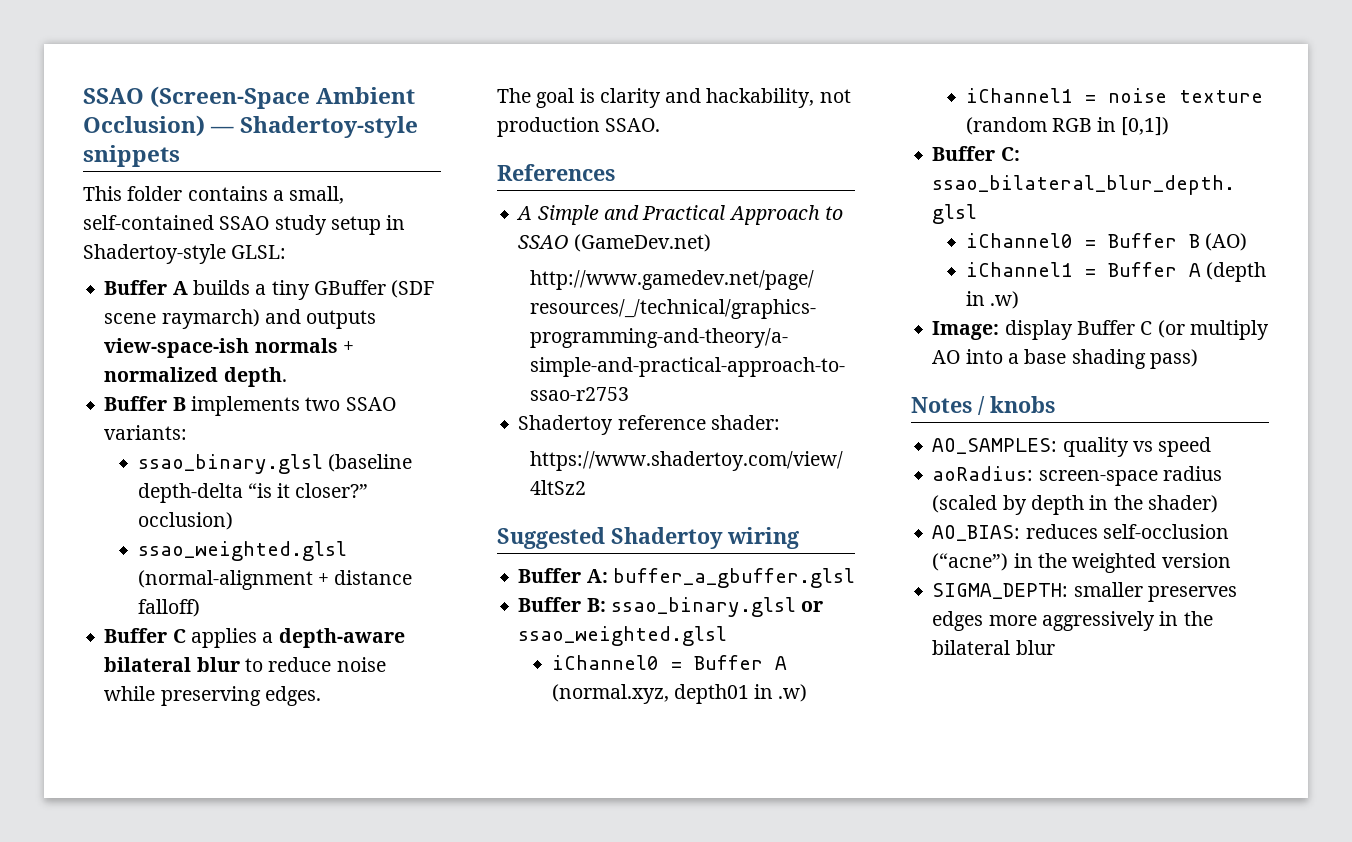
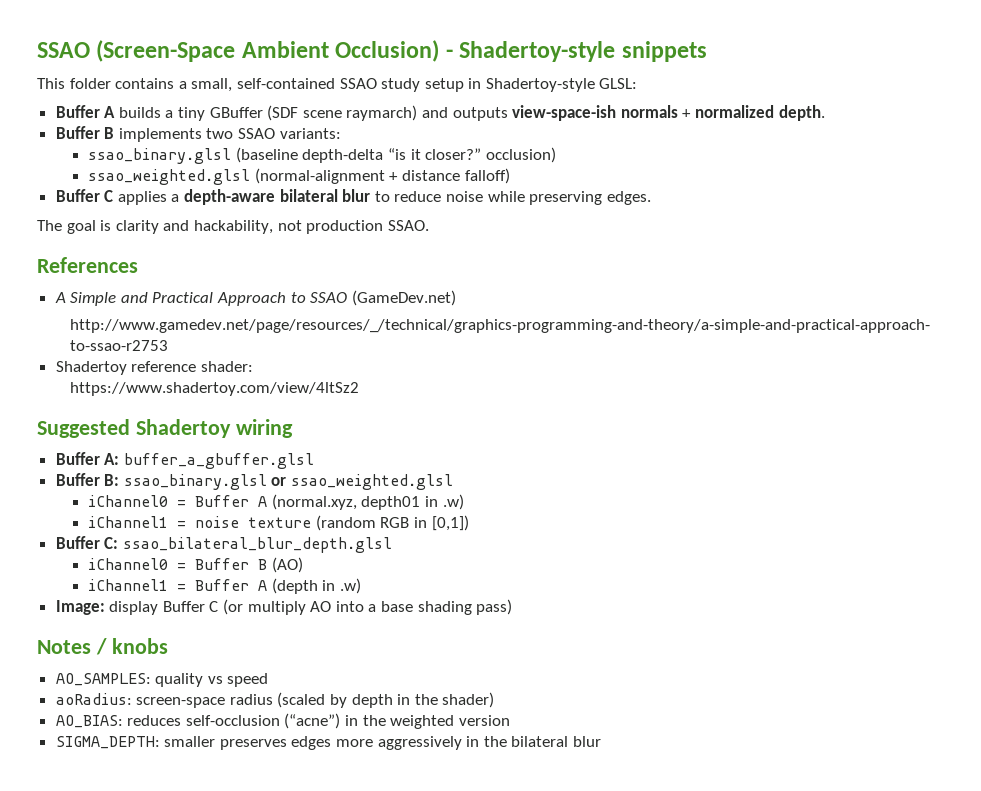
[210,126,235,133] — -> [445,49,453,58] -

